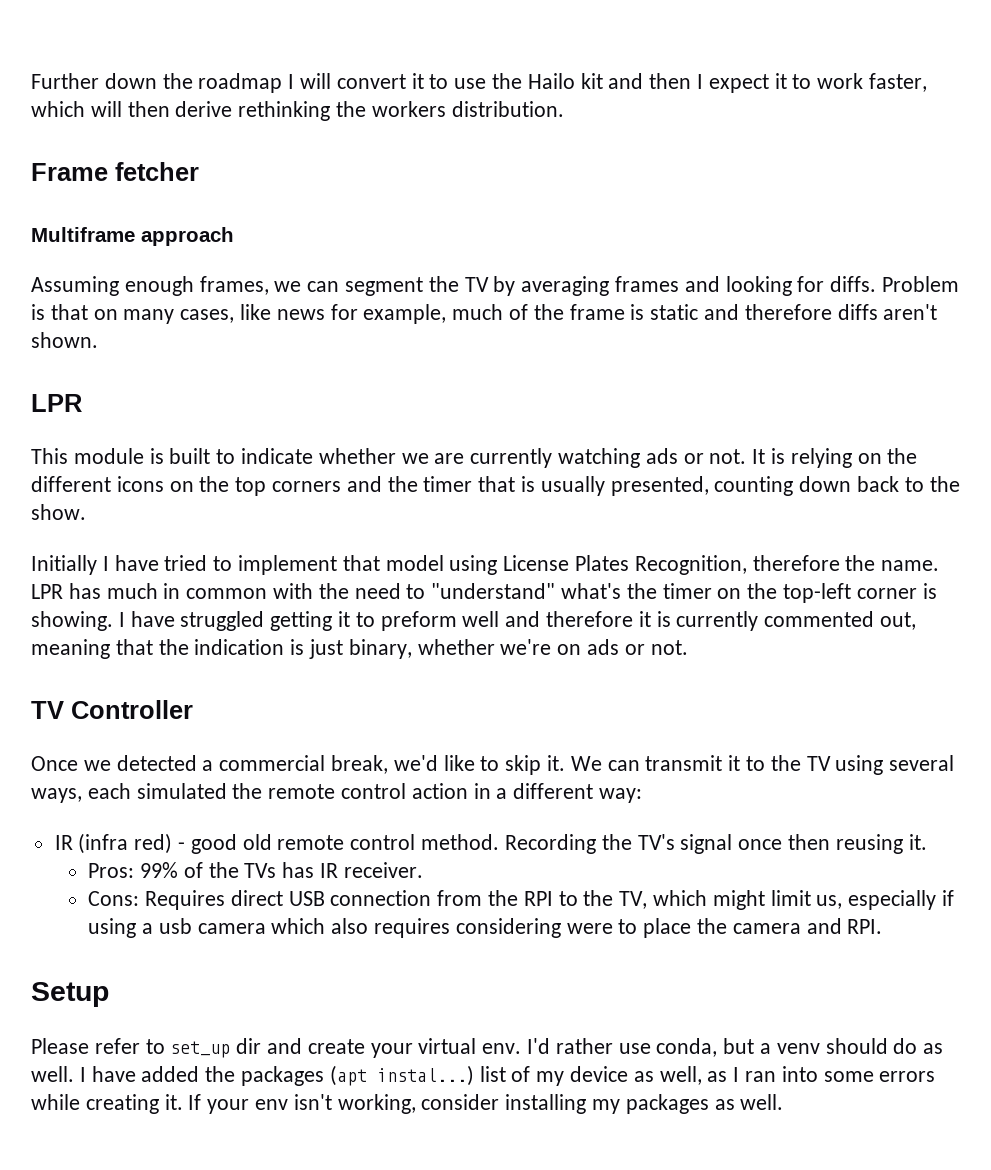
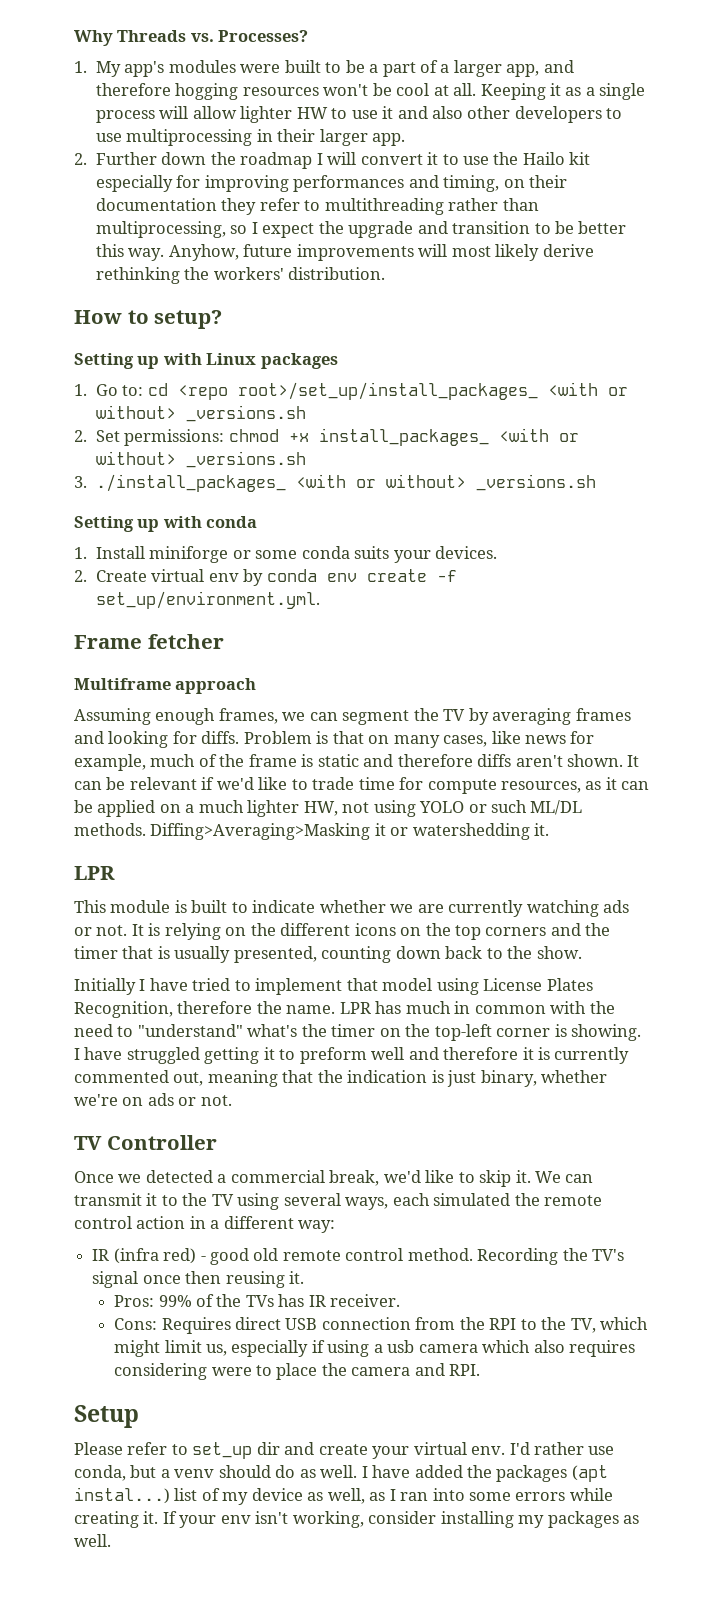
(31, 81) none -> [74,30,309,46] [74,60,574,77] [95,83,646,100] [95,106,623,123] [95,129,406,146] [74,153,87,165] Why Threads vs. Processes? // 1. My app's modules were built to be a part of a larger app, and therefore hogging resources won't be cool at all. Keeping it as a single process will allow lighter HW to use it and also other developers to use multiprocessing in their larger app. // 2.
[608,73,928,93] [31,101,170,117] and then I expect it to work faster, which will then -> [95,175,568,192] [95,198,539,215] [95,221,627,238] [95,244,540,261] especially for improving performances and timing, on their documentation they refer to multithreading rather than multiprocessing, so I expect the upgrade and transition to be better this way. Anyhow, future improvements will most likely
[371,101,446,117] workers -> [213,267,284,280] workers'
(564, 109) none -> [74,310,223,329] [74,353,338,369] [74,382,628,400] [95,405,306,422] [74,428,579,446] [95,451,306,468] [74,474,596,492] [74,516,258,532] [74,546,498,563] [74,569,457,586] [95,591,320,609] // How to setup? // Setting up with Linux packages // 1. Go to: cd <repo root>/set_up/install_packages_ <with or without> _versions.sh // 2. Set permissions: chmod +x install_packages_ <with or without> _versions.sh // 3. ./install_packages_ <with or without> _versions.sh // Setting up with conda // 1. Install miniforge or some conda suits your devices. // 2. Create virtual env by conda env create -f set_up/environment.yml.
(98, 340) none -> [627,755,640,767] [74,777,650,794] [74,800,583,817] [74,823,550,840] It can be relevant if we'd like to trade time for compute resources, as it can be applied on a much lighter HW, not using YOLO or such ML/DL methods. Diffing>Averaging>Masking it or watershedding it.

